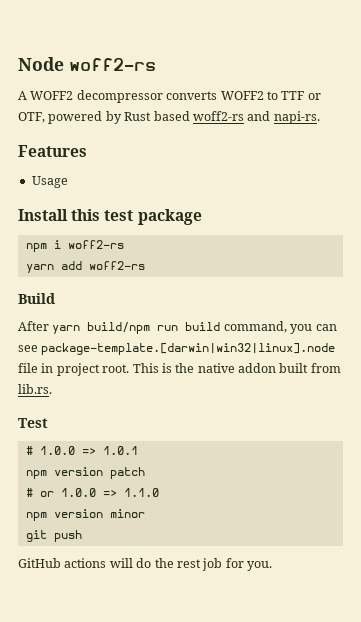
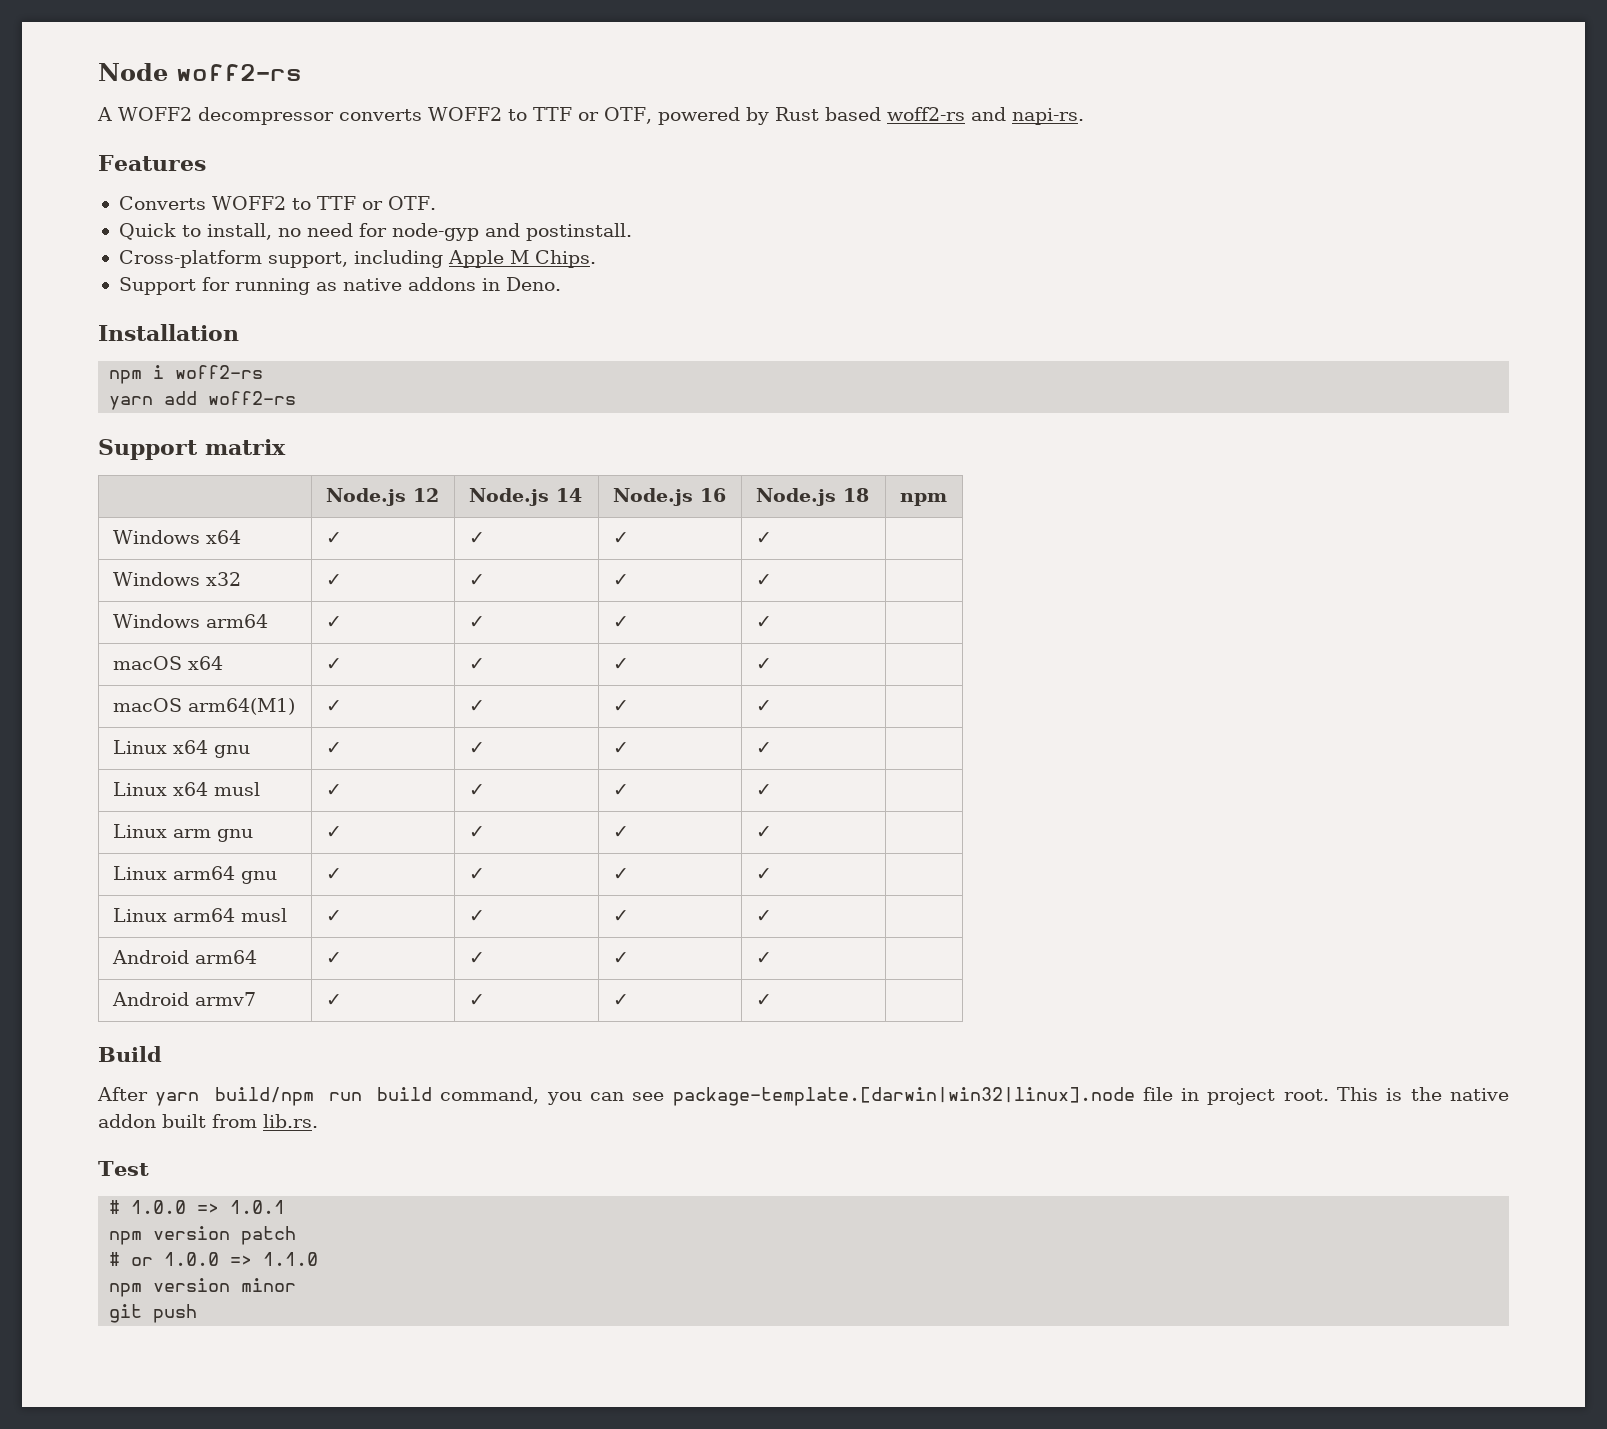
[31,176,68,188] [18,209,202,225] Usage // Install this test package -> [118,196,436,210] [118,223,632,241] [118,250,596,268] [118,277,561,295] [98,324,239,341] Converts WOFF2 to TTF or OTF. // Quick to install, no need for node-gyp and postinstall. // Cross-platform support, including Apple M Chips. // Support for running as native addons in Deno. // Installation
(145, 265) none -> [98,439,286,460] [325,488,439,506] [468,488,582,506] [612,488,726,506] [755,488,869,506] [899,493,947,506] [112,530,241,544] [325,532,342,544] [468,532,485,544] [612,532,629,544] [755,532,772,544] [112,572,241,586] [325,574,342,586] [468,574,485,586] [612,574,629,586] [755,574,772,586] [112,614,268,628] [325,616,342,628] [468,616,485,628] [612,616,629,628] [755,616,772,628] [112,656,223,670] [325,658,342,670] [468,658,485,670] [612,658,629,670] [755,658,772,670] [112,698,295,715] [325,700,342,712] [468,700,485,712] [612,700,629,712] [755,700,772,712] [112,740,250,758] [325,742,342,754] [468,742,485,754] [612,742,629,754] [755,742,772,754] [112,782,260,796] [325,784,342,796] [468,784,485,796] [612,784,629,796] [755,784,772,796] [112,824,253,842] [325,826,342,838] [468,826,485,838] [612,826,629,838] [755,826,772,838] [112,866,277,884] [325,868,342,880] [468,868,485,880] [612,868,629,880] [755,868,772,880] [112,908,287,922] [325,910,342,922] [468,910,485,922] [612,910,629,922] [755,910,772,922] [111,950,257,964] [325,952,342,964] [468,952,485,964] [612,952,629,964] [755,952,772,964] [111,992,256,1006] [325,994,342,1006] [468,994,485,1006] [612,994,629,1006] [755,994,772,1006] // Support matrix // | Node.js 12 | Node.js 14 | Node.js 16 | Node.js 18 | npm // Windows x64 | ✓ | ✓ | ✓ | ✓ | // Windows x32 | ✓ | ✓ | ✓ | ✓ | // Windows arm64 | ✓ | ✓ | ✓ | ✓ | // macOS x64 | ✓ | ✓ | ✓ | ✓ | // macOS arm64(M1) | ✓ | ✓ | ✓ | ✓ | // Linux x64 gnu | ✓ | ✓ | ✓ | ✓ | // Linux x64 musl | ✓ | ✓ | ✓ | ✓ | // Linux arm gnu | ✓ | ✓ | ✓ | ✓ | // Linux arm64 gnu | ✓ | ✓ | ✓ | ✓ | // Linux arm64 musl | ✓ | ✓ | ✓ | ✓ | // Android arm64 | ✓ | ✓ | ✓ | ✓ | // Android armv7 | ✓ | ✓ | ✓ | ✓ |
[18,558,272,571] // GitHub actions will do the rest job for you. -> (198, 1313) none

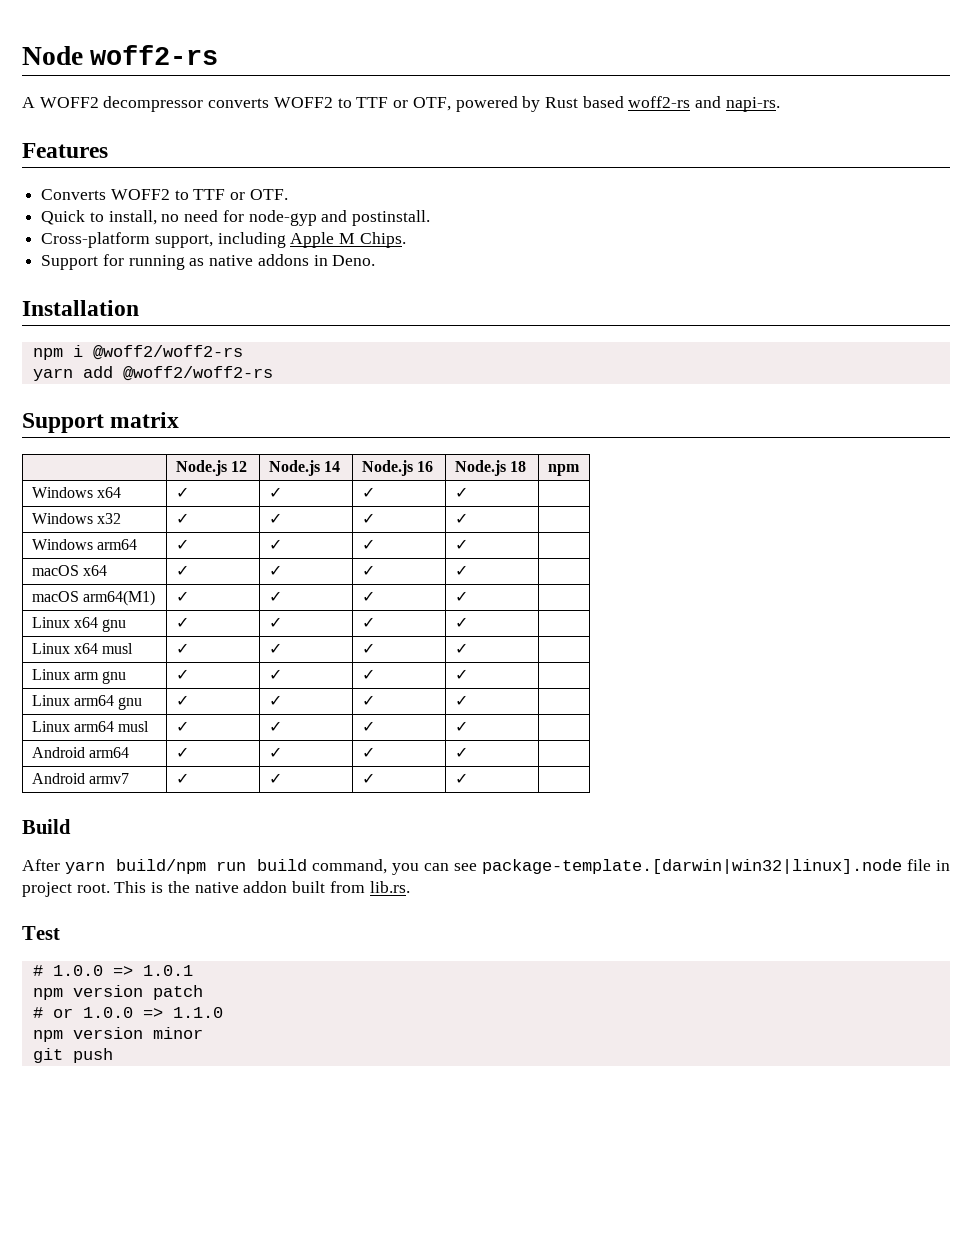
[175,365,264,379] woff2-rs -> [92,345,243,360] @woff2/woff2-rs
[208,391,297,405] woff2-rs -> [122,366,273,381] @woff2/woff2-rs

